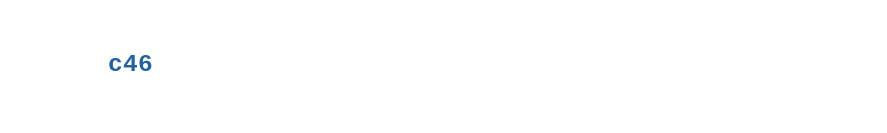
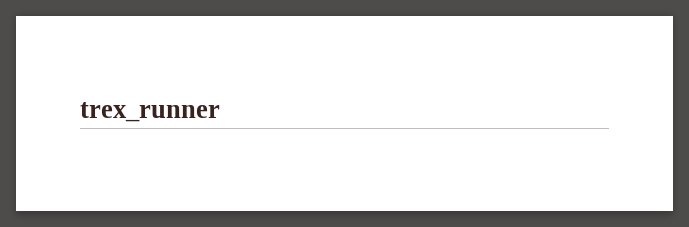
[108,55,153,71] c46 -> [80,102,220,122] trex_runner

